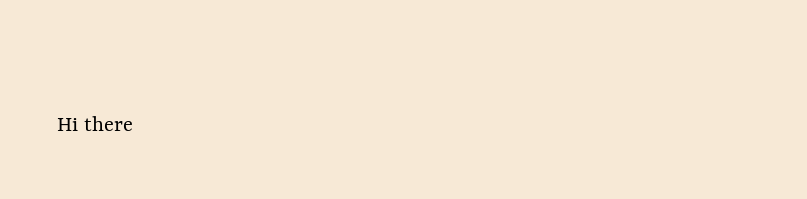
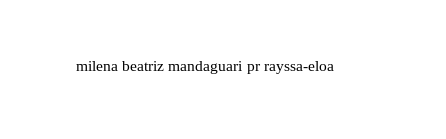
[57,116,134,131] Hi there -> [76,61,334,74] milena beatriz mandaguari pr rayssa-eloa

